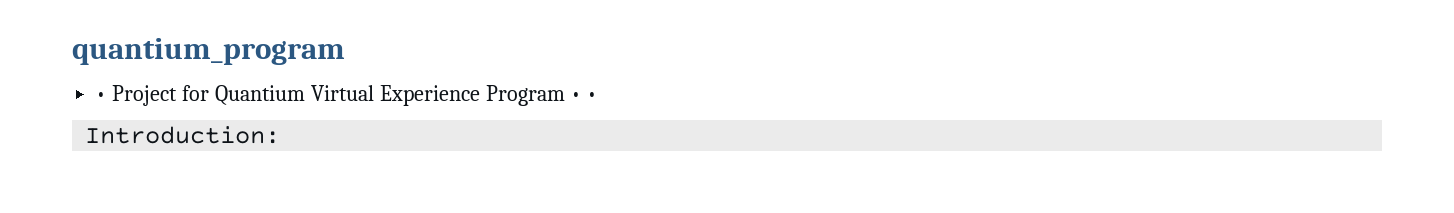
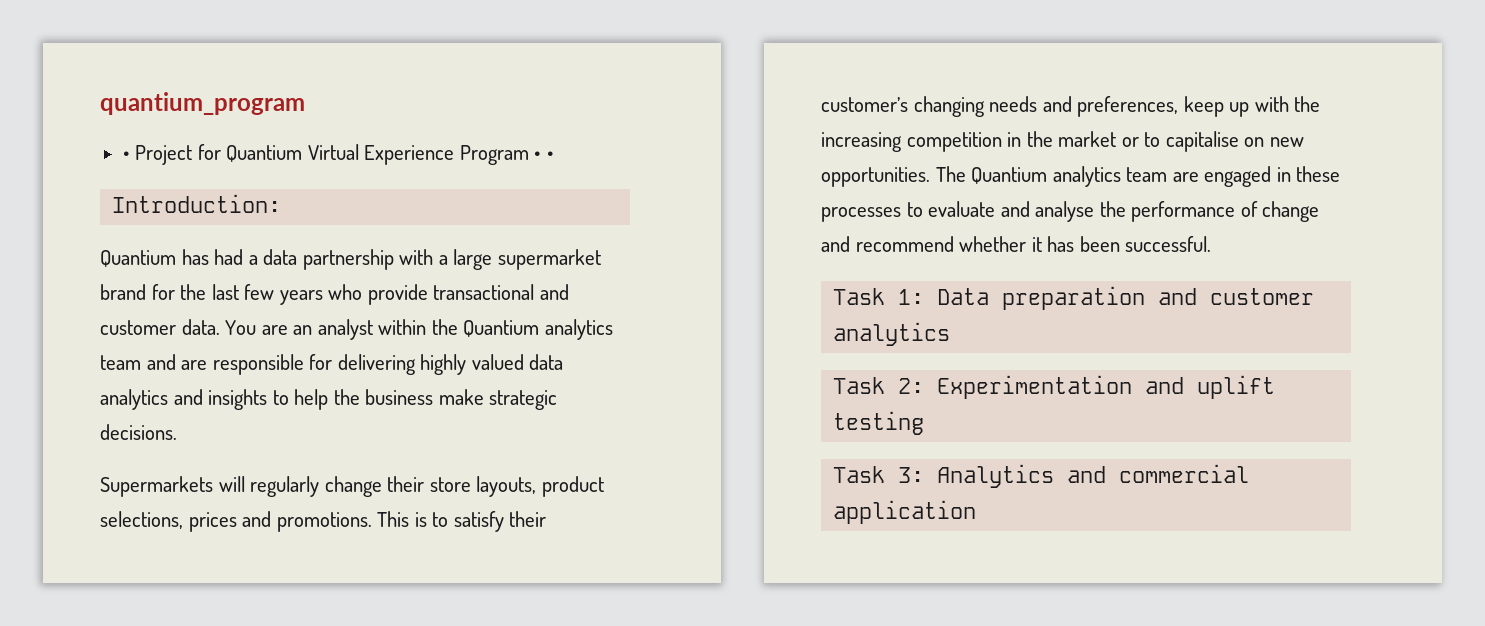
(281, 135) none -> [100,249,601,270] [100,284,569,305] [100,319,613,340] [100,354,564,375] [100,389,558,410] [100,424,177,440] [100,476,604,497] [100,511,547,532] [821,96,1321,117] [821,131,1304,152] [821,166,1341,187] [821,201,1320,222] [821,236,1212,252] [833,286,1315,310] [833,322,951,346] [833,375,1276,399] [833,411,925,435] [833,464,1250,488] [833,500,977,524] // Quantium has had a data partnership with a large supermarket brand for the last few years who provide transactional and customer data. You are an analyst within the Quantium analytics team and are responsible for delivering highly valued data analytics and insights to help the business make strategic decisions. // Supermarkets will regularly change their store layouts, product selections, prices and promotions. This is to satisfy their customer’s changing needs and preferences, keep up with the increasing competition in the market or to capitalise on new opportunities. The Quantium analytics team are engaged in these processes to evaluate and analyse the performance of change and recommend whether it has been successful. // Task 1: Data preparation and customer analytics // Task 2: Experimentation and uplift testing // Task 3: Analytics and commercial application

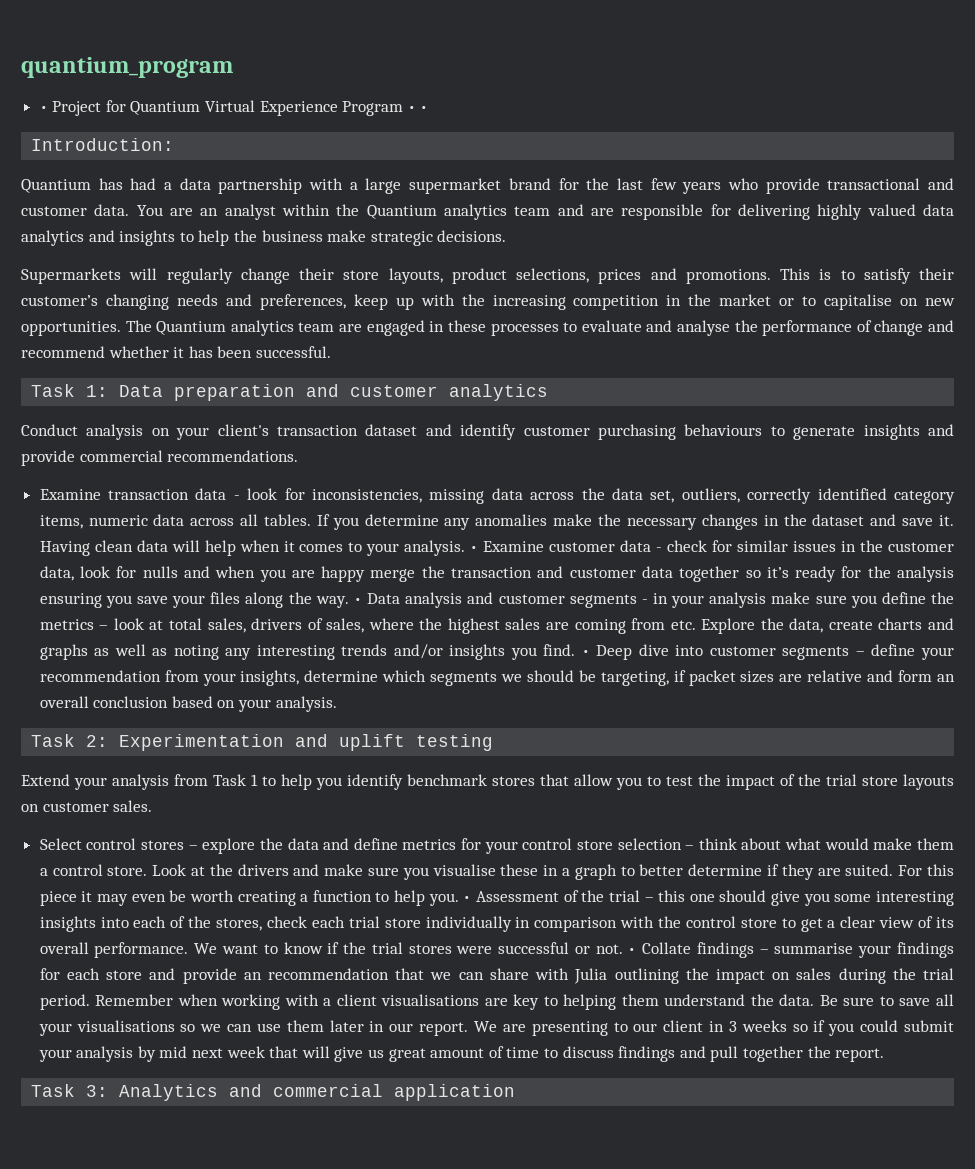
(951, 334) none -> [21,424,954,440] [21,450,299,466] [39,488,955,504] [39,514,954,530] [39,540,954,556] [39,566,954,582] [39,592,954,608] [39,618,954,634] [39,644,954,660] [39,670,956,686] [39,696,337,712] // Conduct analysis on your client's transaction dataset and identify customer purchasing behaviours to generate insights and provide commercial recommendations. // Examine transaction data - look for inconsistencies, missing data across the data set, outliers, correctly identified category items, numeric data across all tables. If you determine any anomalies make the necessary changes in the dataset and save it. Having clean data will help when it comes to your analysis. • Examine customer data - check for similar issues in the customer data, look for nulls and when you are happy merge the transaction and customer data together so it’s ready for the analysis ensuring you save your files along the way. • Data analysis and customer segments - in your analysis make sure you define the metrics – look at total sales, drivers of sales, where the highest sales are coming from etc. Explore the data, create charts and graphs as well as noting any interesting trends and/or insights you find. • Deep dive into customer segments – define your recommendation from your insights, determine which segments we should be targeting, if packet sizes are relative and form an overall conclusion based on your analysis.
(925, 423) none -> [21,774,954,790] [21,800,153,812] [39,838,954,854] [39,864,955,880] [39,890,955,906] [39,916,954,932] [39,942,954,958] [39,968,955,984] [39,994,954,1010] [38,1020,954,1036] [38,1046,885,1062] // Extend your analysis from Task 1 to help you identify benchmark stores that allow you to test the impact of the trial store layouts on customer sales. // Select control stores – explore the data and define metrics for your control store selection – think about what would make them a control store. Look at the drivers and make sure you visualise these in a graph to better determine if they are suited. For this piece it may even be worth creating a function to help you. • Assessment of the trial – this one should give you some interesting insights into each of the stores, check each trial store individually in comparison with the control store to get a clear view of its overall performance. We want to know if the trial stores were successful or not. • Collate findings – summarise your findings for each store and provide an recommendation that we can share with Julia outlining the impact on sales during the trial period. Remember when working with a client visualisations are key to helping them understand the data. Be sure to save all your visualisations so we can use them later in our report. We are presenting to our client in 3 weeks so if you could submit your analysis by mid next week that will give us great amount of time to discuss findings and pull together the report.

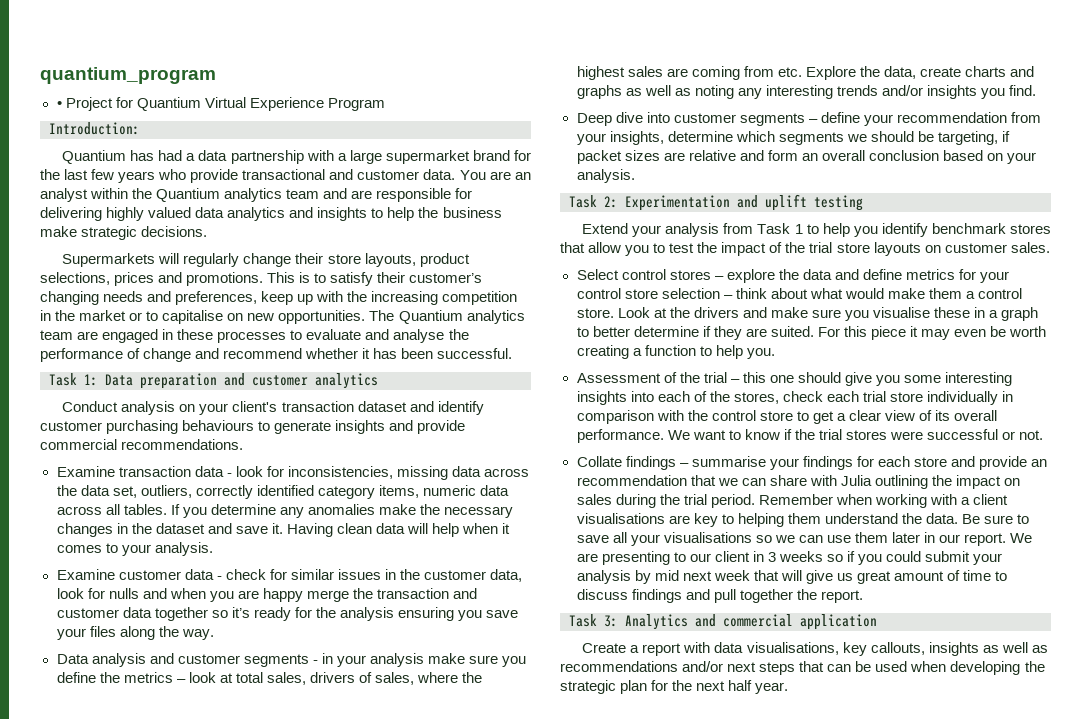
[407,106,429,112] • • -> (385, 104) none
[470,546,479,552] • -> (213, 549) //
[353,598,362,604] • -> (214, 634) //
[581,650,590,656] • -> (1037, 90) //
[463,896,472,902] • -> (775, 353) //
[628,948,637,954] • -> (1044, 435) //
(516, 1092) none -> [582,642,1048,656] [560,661,1045,675] [560,680,789,694] // Create a report with data visualisations, key callouts, insights as well as recommendations and/or next steps that can be used when developing the strategic plan for the next half year.

